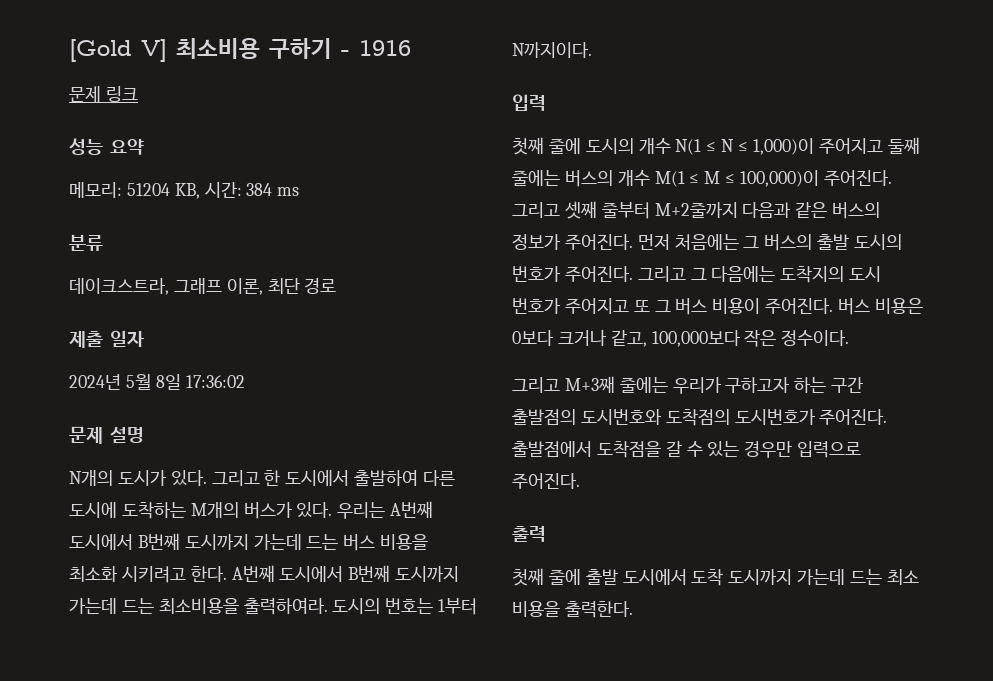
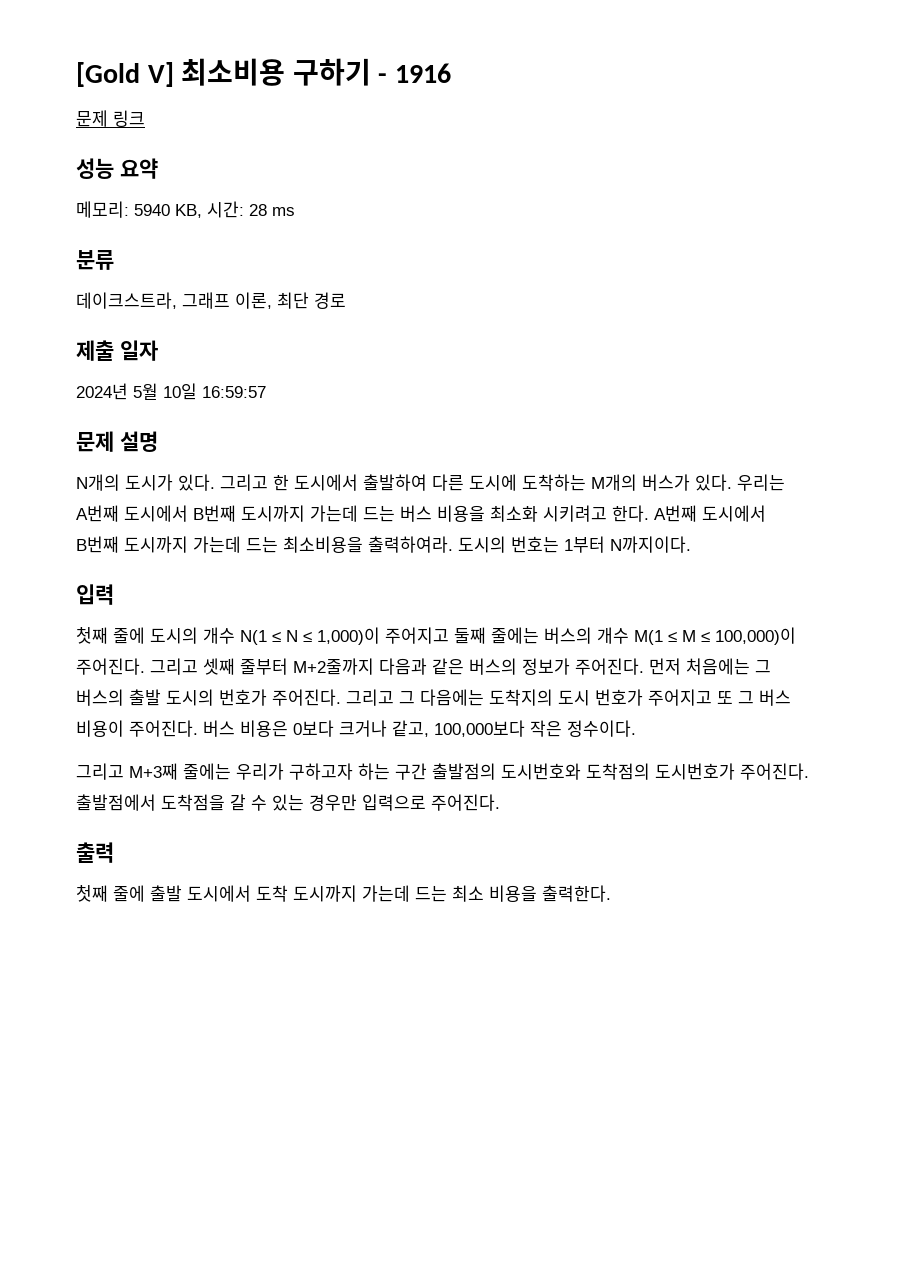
[126,183,170,196] 51204 -> [134,204,170,216] 5940
[246,183,273,196] 384 -> [249,204,267,216] 28
[155,374,245,390] 8일 17:36:02 -> [163,383,266,400] 10일 16:59:57

